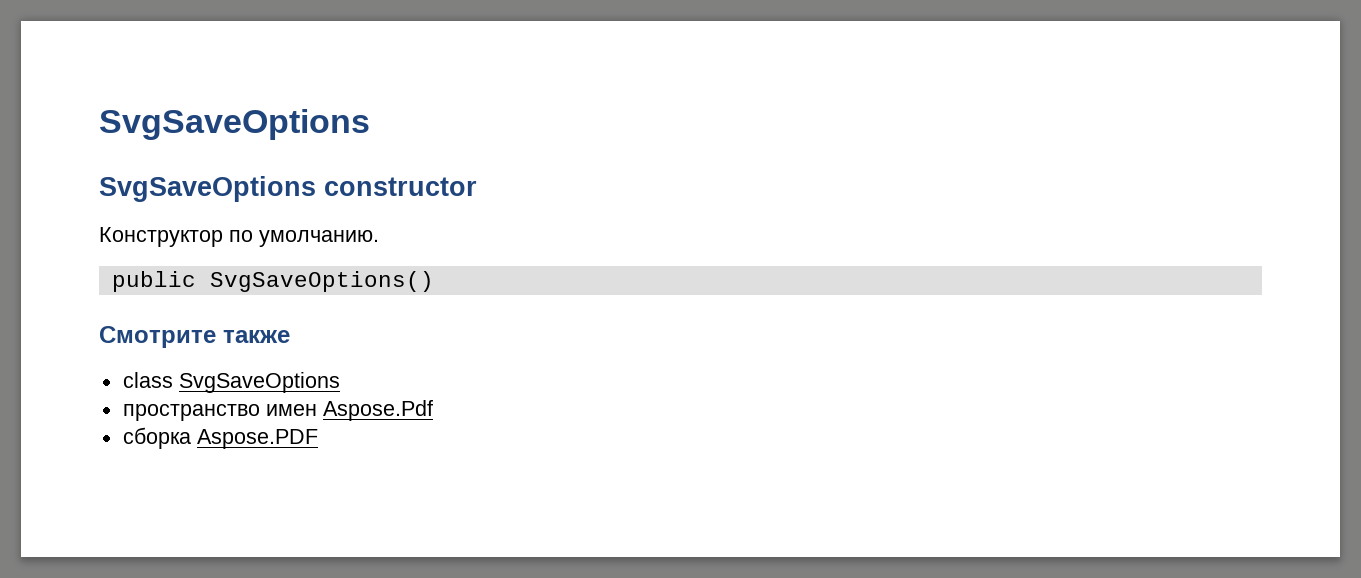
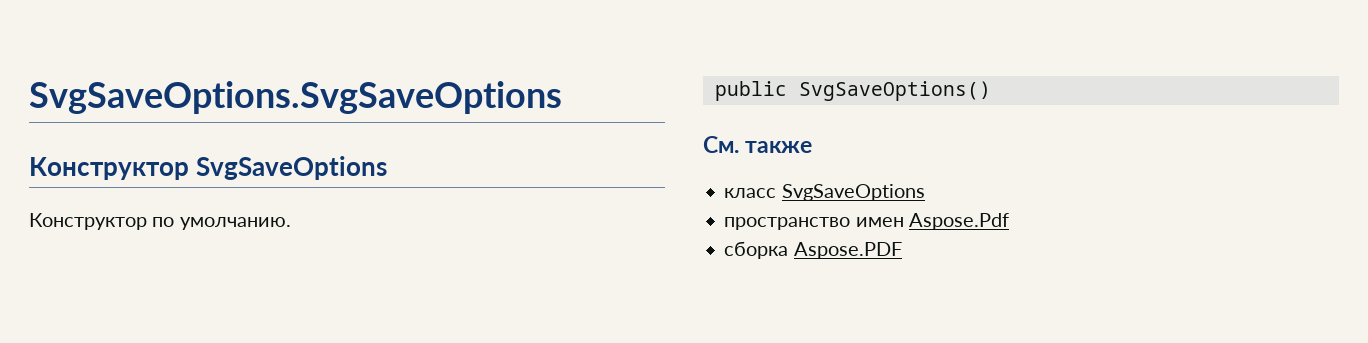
[99,109,370,140] [99,176,477,202] SvgSaveOptions // SvgSaveOptions constructor -> [29,81,562,114] [29,156,388,180] SvgSaveOptions.SvgSaveOptions // Конструктор SvgSaveOptions
[99,326,216,348] Смотрите -> [703,136,739,153] См.
[122,372,173,388] class -> [724,188,777,198] класс

